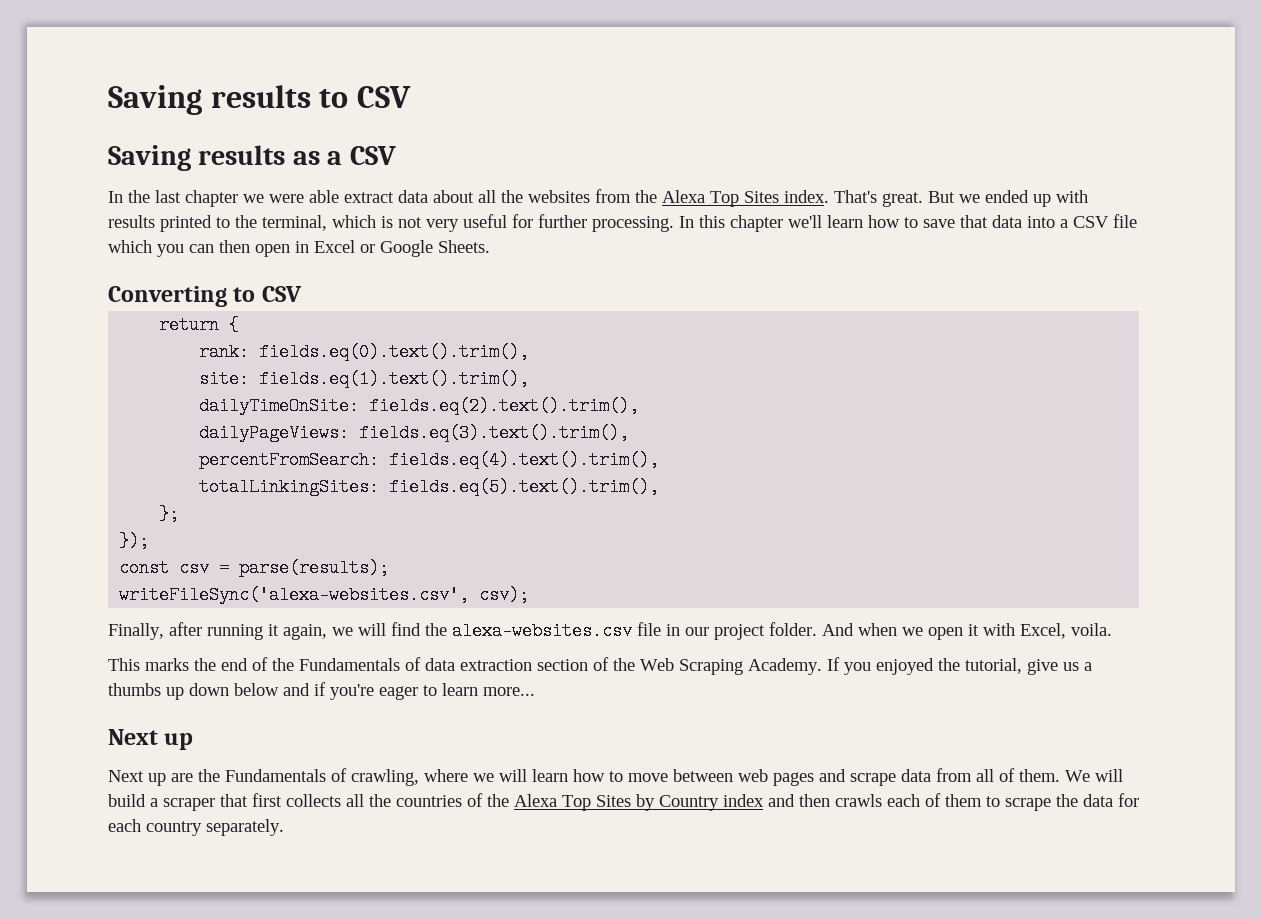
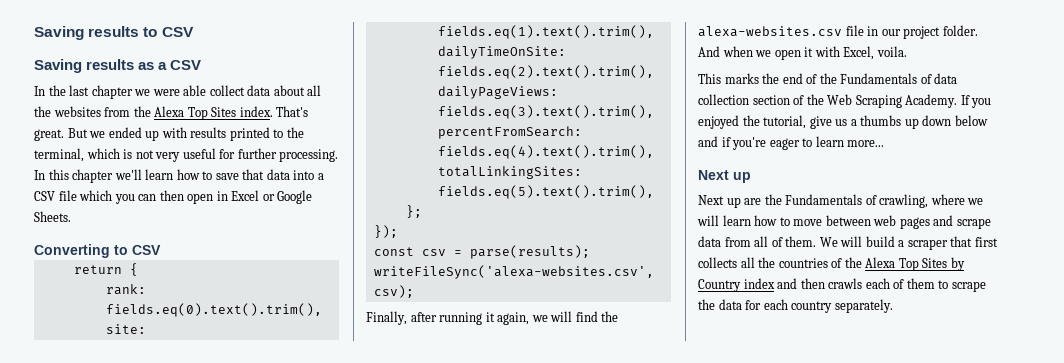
[344,192,394,203] extract -> [209,85,245,96] collect
[460,659,532,671] extraction -> [698,94,749,105] collection

